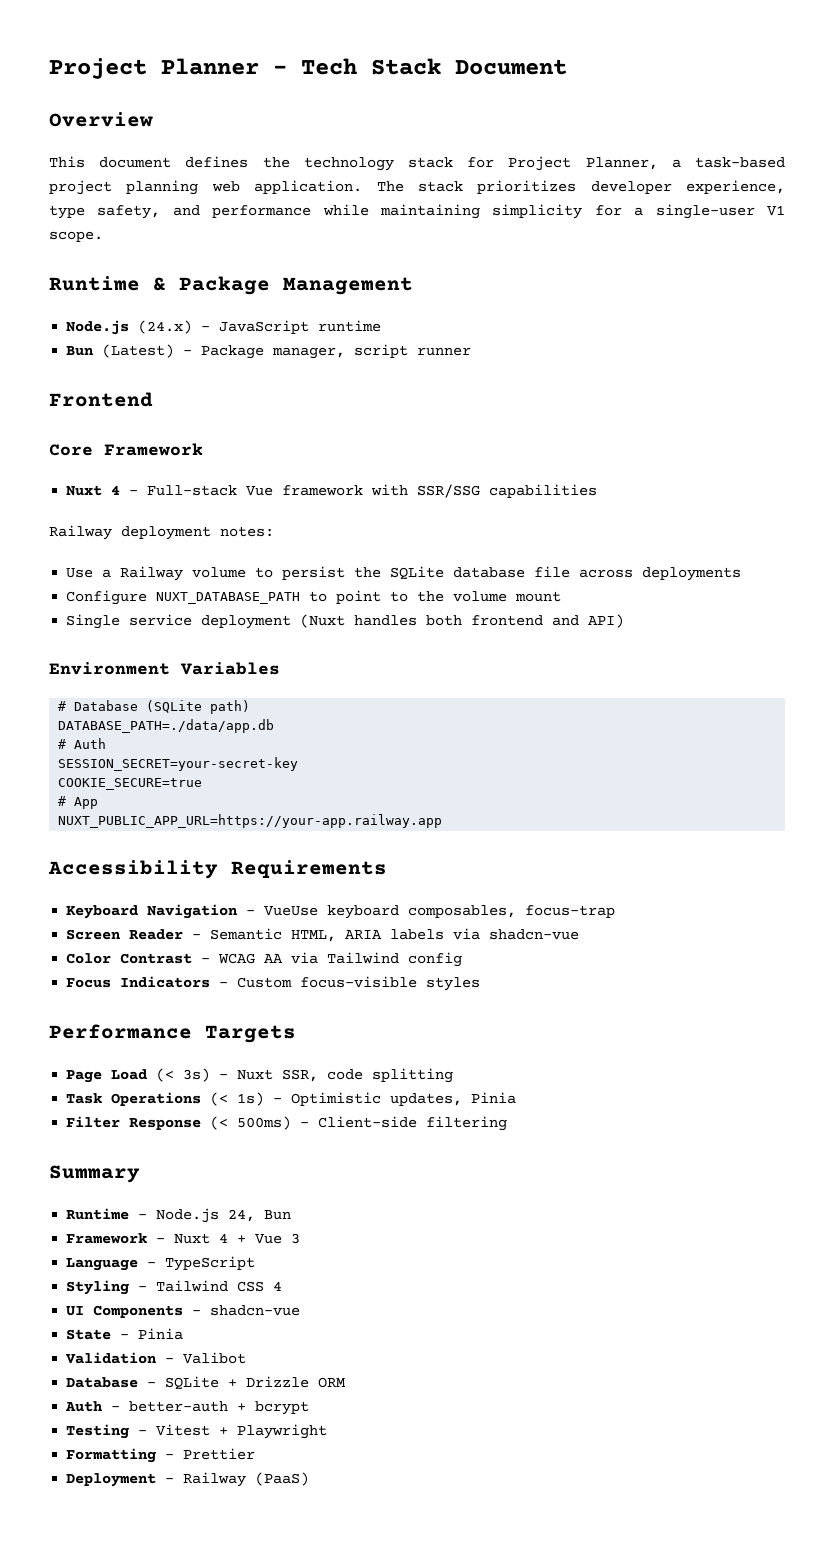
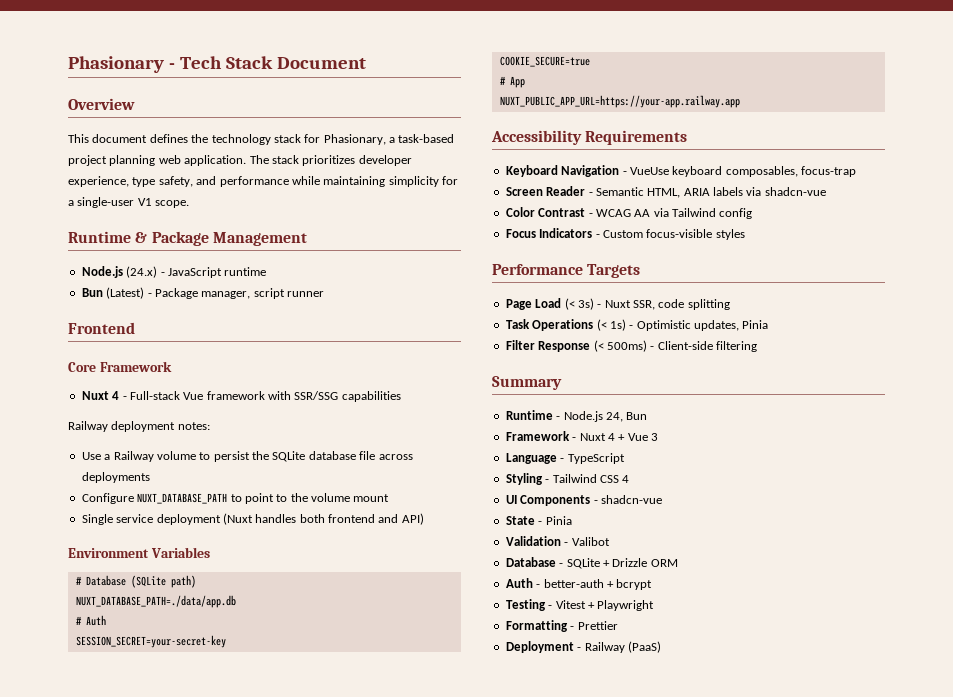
[49,58,259,79] Project Planner -> [68,56,164,73] Phasionary
[508,156,658,171] Project Planner, -> [323,134,386,145] Phasionary,
[58,719,275,733] DATABASE_PATH=./data/app.db -> [75,595,236,608] NUXT_DATABASE_PATH=./data/app.db

